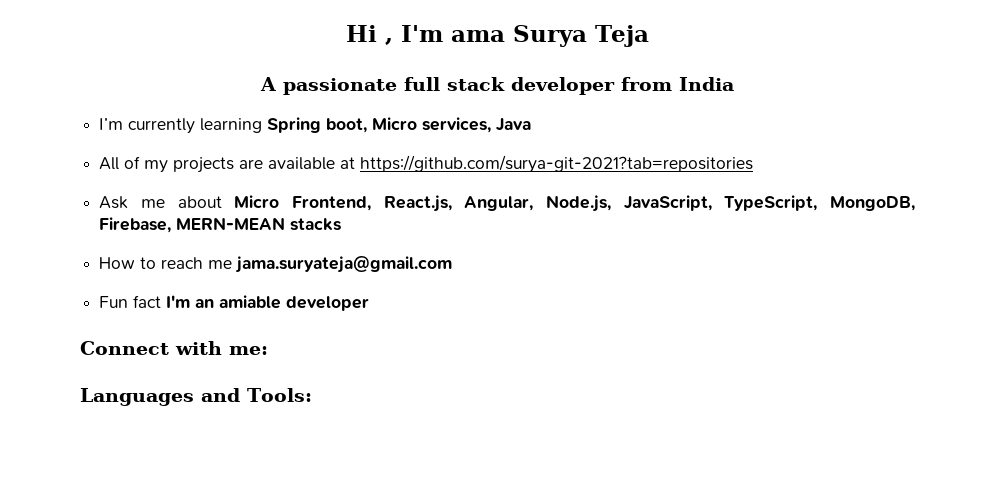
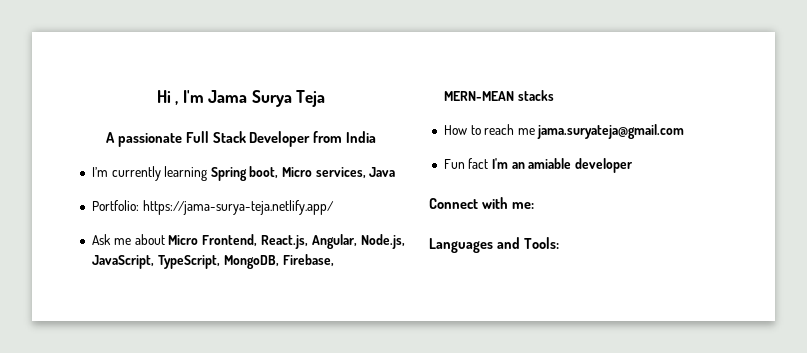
[450,30,505,42] ama -> [208,90,248,103] Jama
[404,77,615,95] full stack developer -> [185,131,311,147] Full Stack Developer
[99,155,754,173] All of my projects are available at https://github.com/surya-git-2021?tab=repositories -> [91,200,335,215] Portfolio: https://jama-surya-teja.netlify.app/

